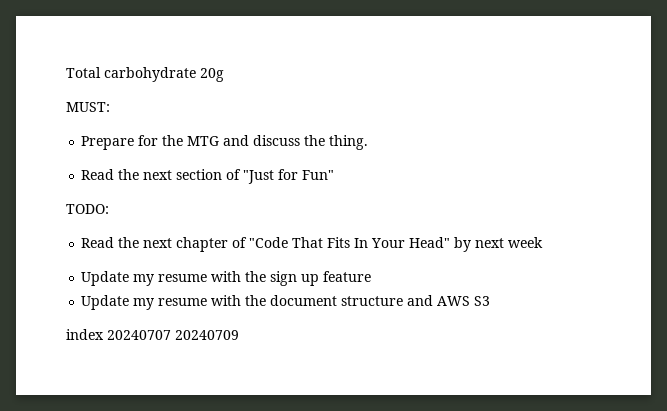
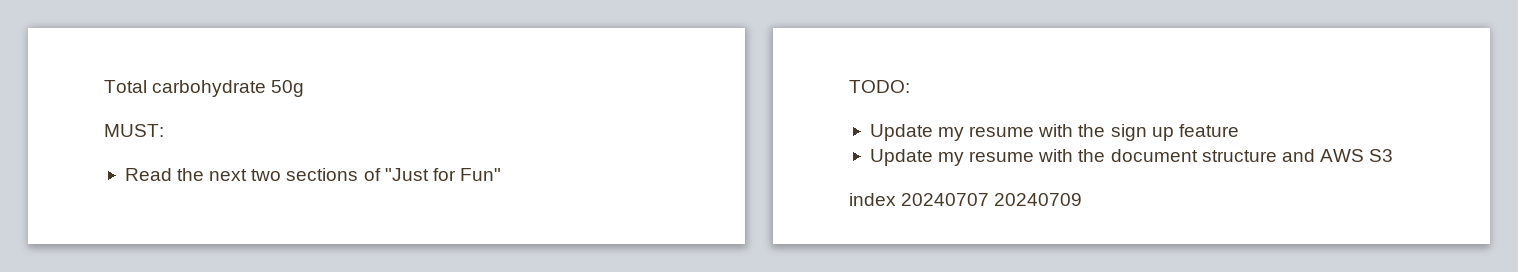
[200,68,224,82] 20g -> [271,80,305,97] 50g
[81,135,369,150] [81,169,223,180] // Prepare for the MTG and discuss the thing. // Read the next section -> [124,168,359,181] // Read the next two sections
[81,237,544,252] // Read the next chapter of "Code That Fits In Your Head" by next week -> (910, 86) none

